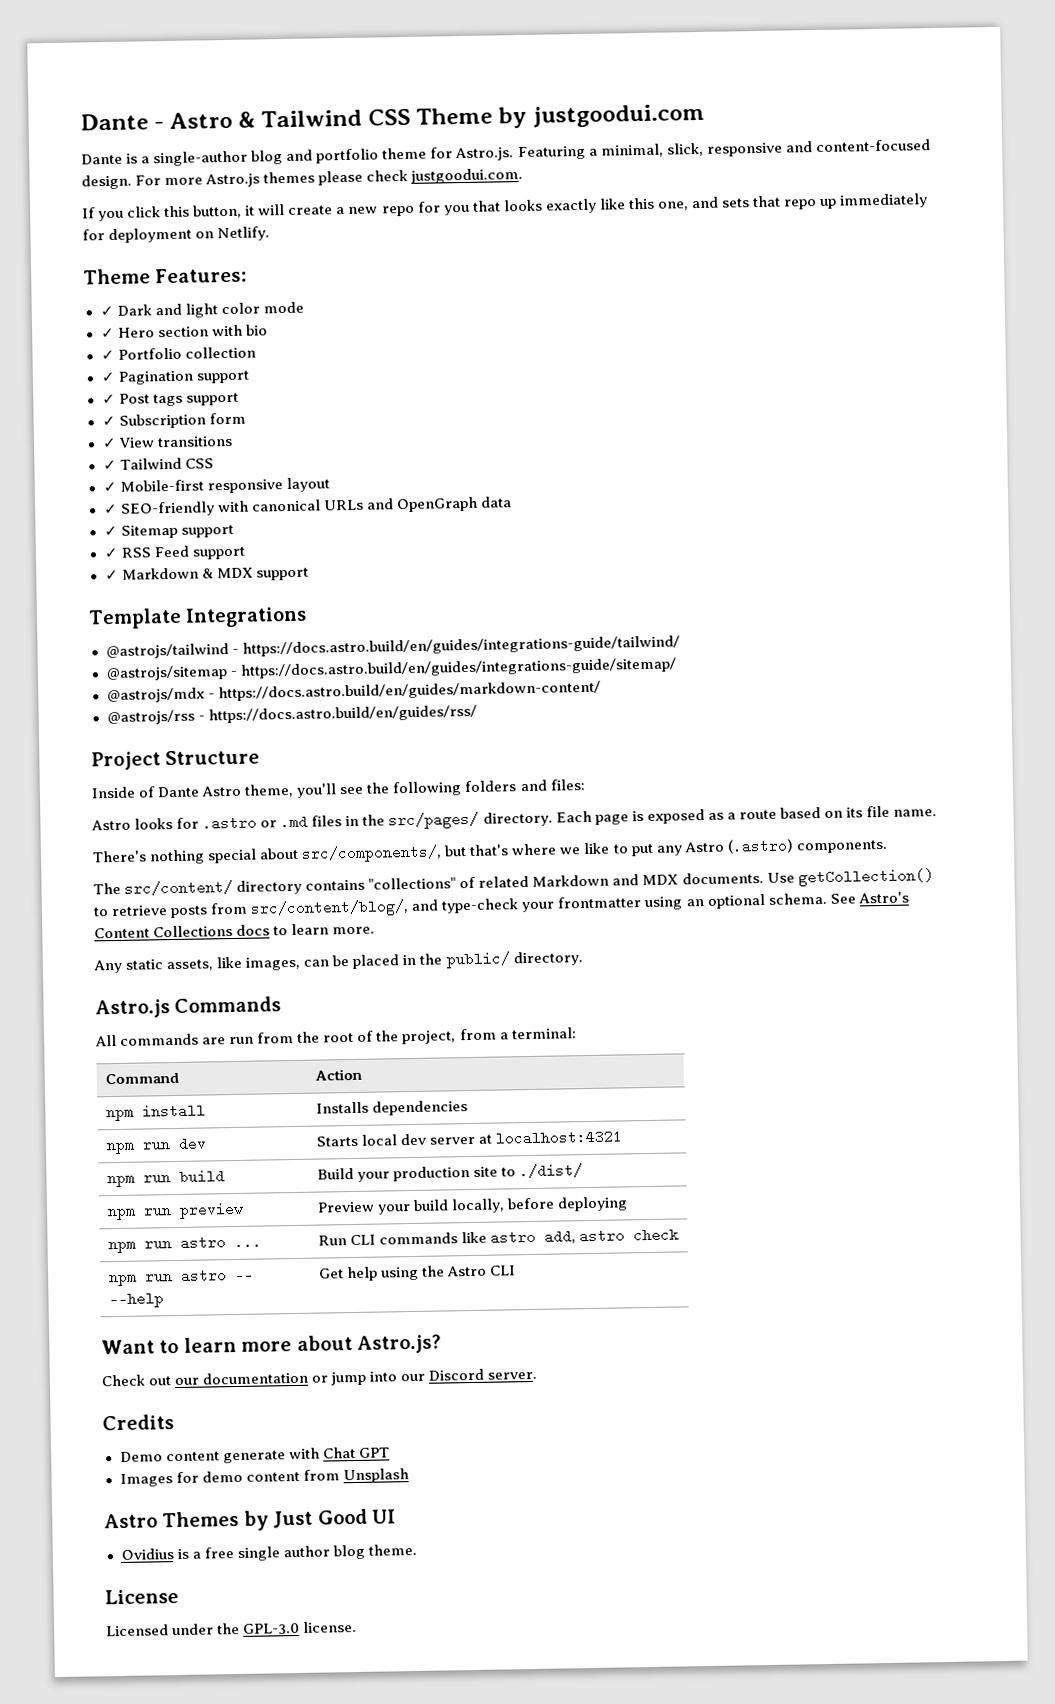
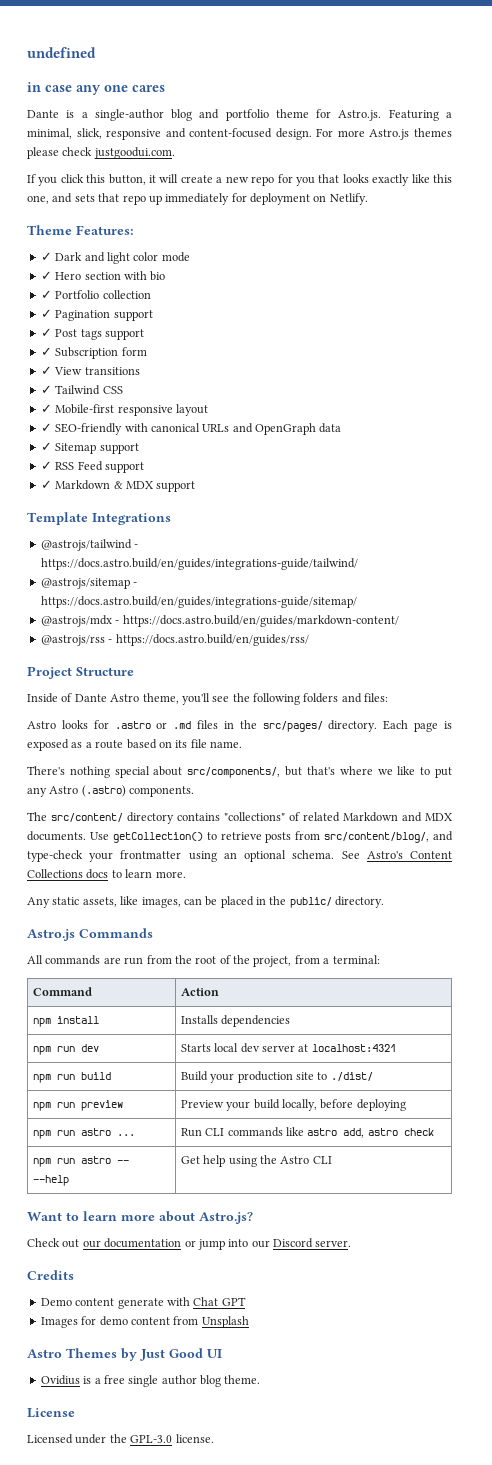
[80,103,705,131] Dante - Astro & Tailwind CSS Theme by justgoodui.com -> [27,47,96,58] [27,82,165,95] undefined // in case any one cares

